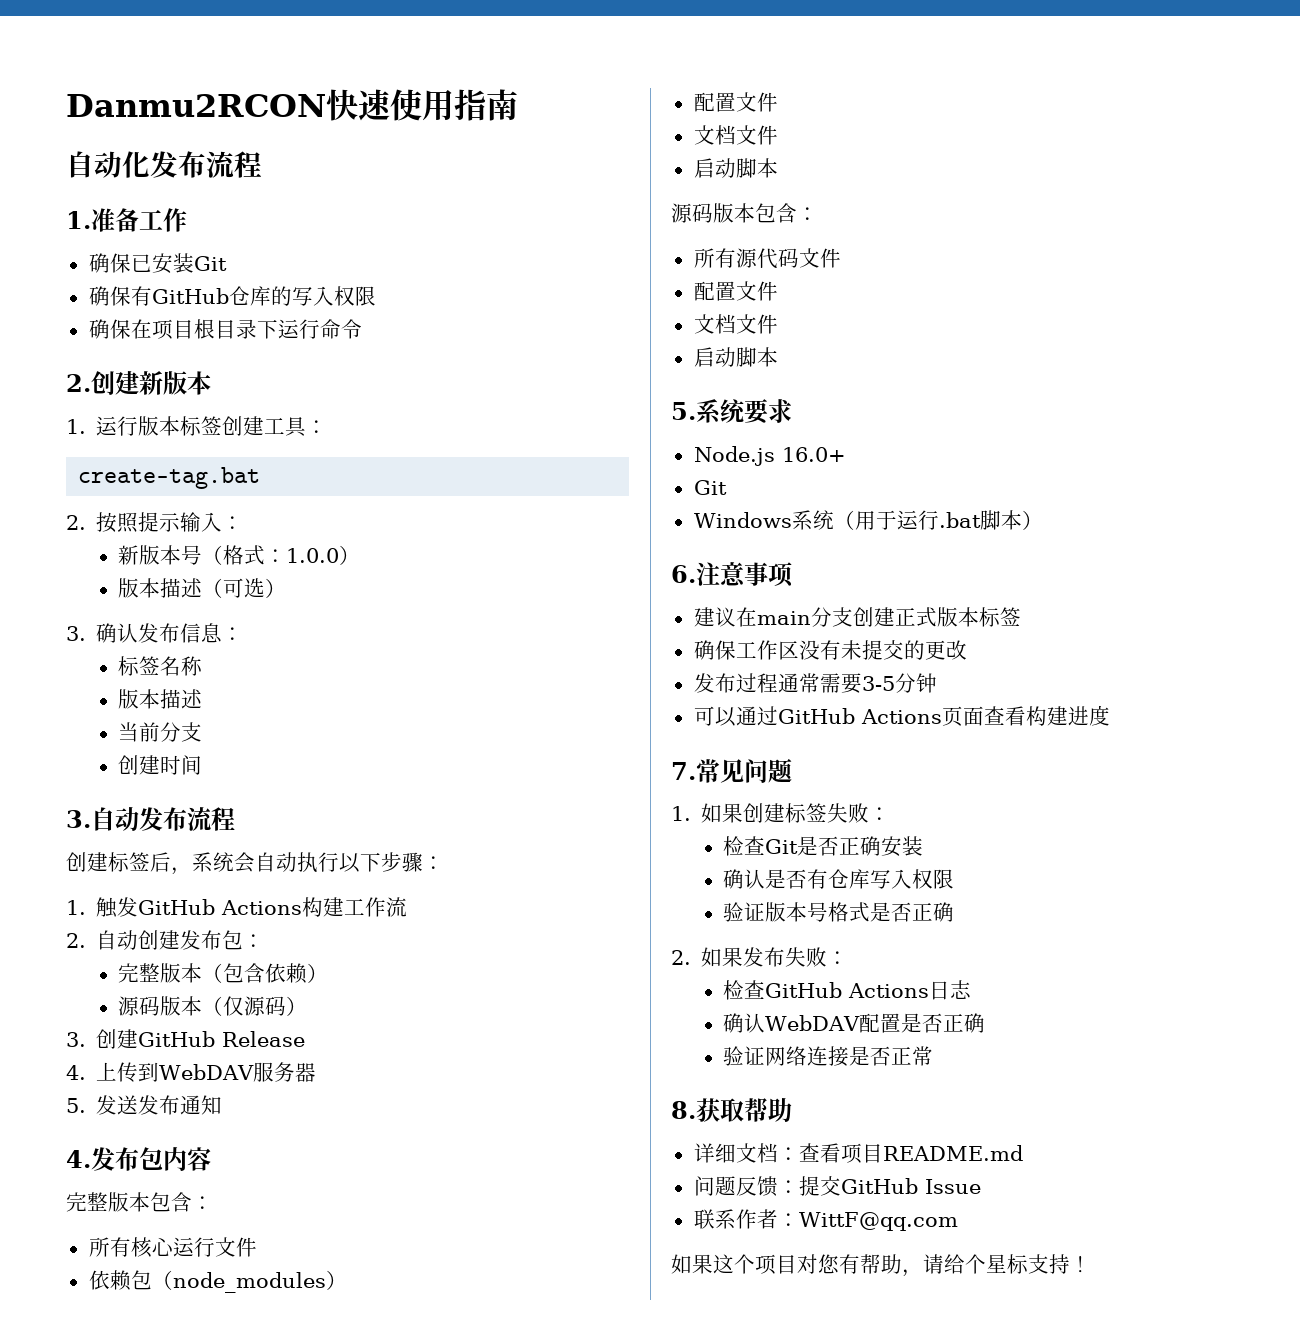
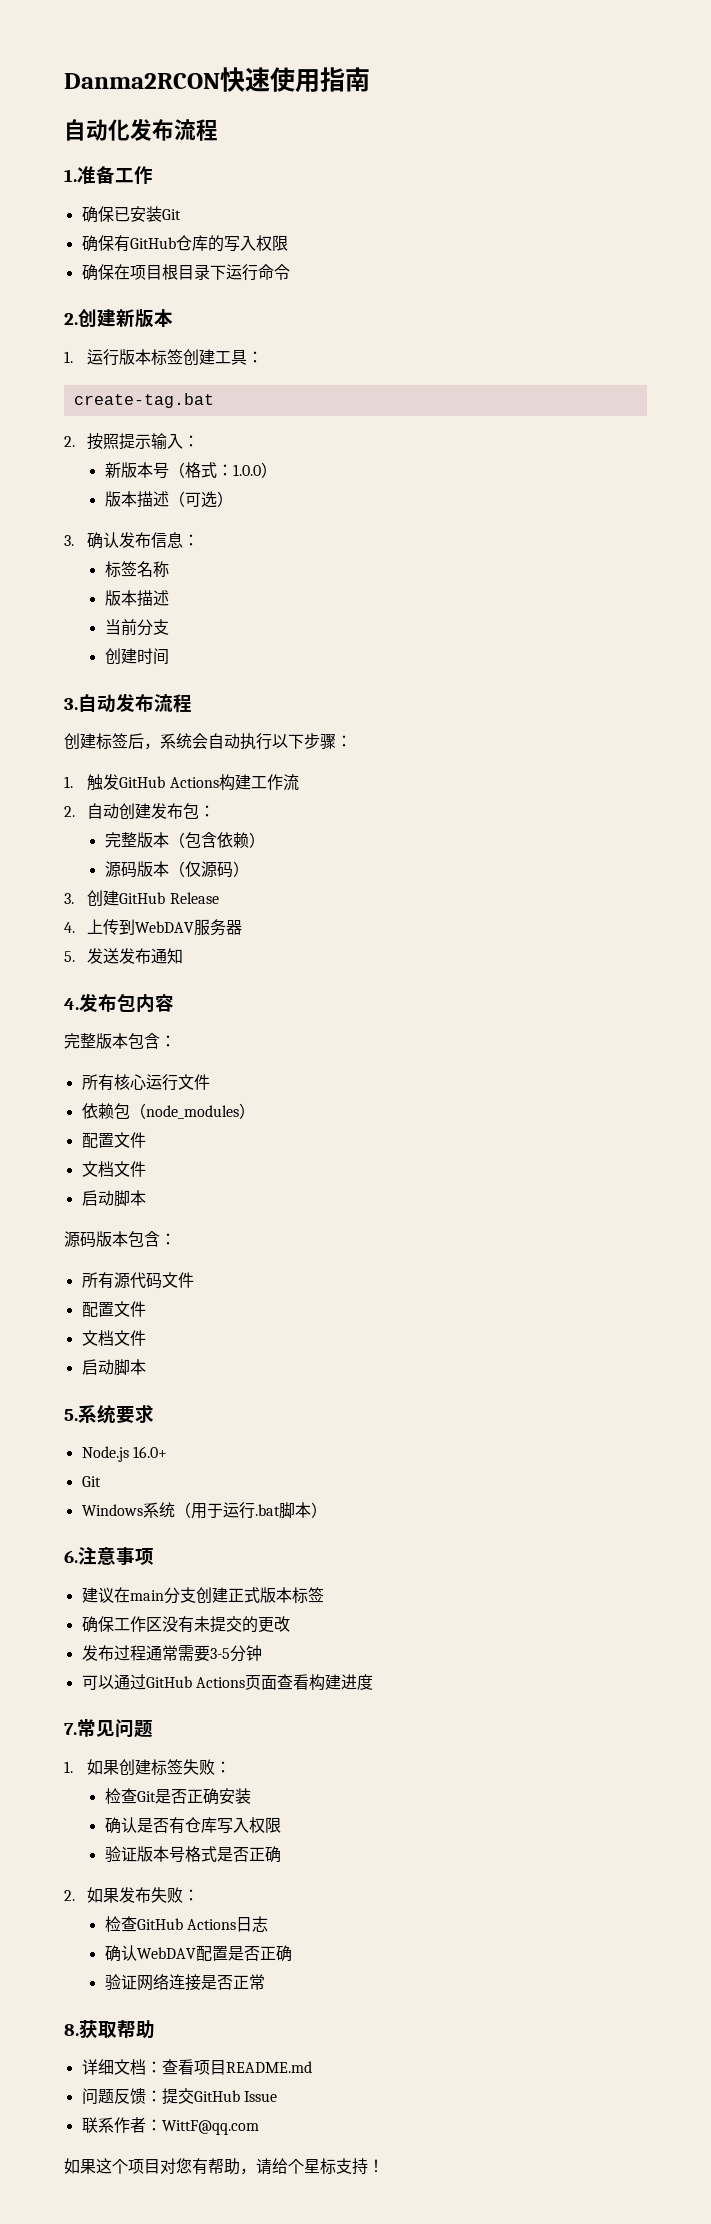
[66,94,326,117] Danmu2RCON -> [64,73,220,89] Danma2RCON

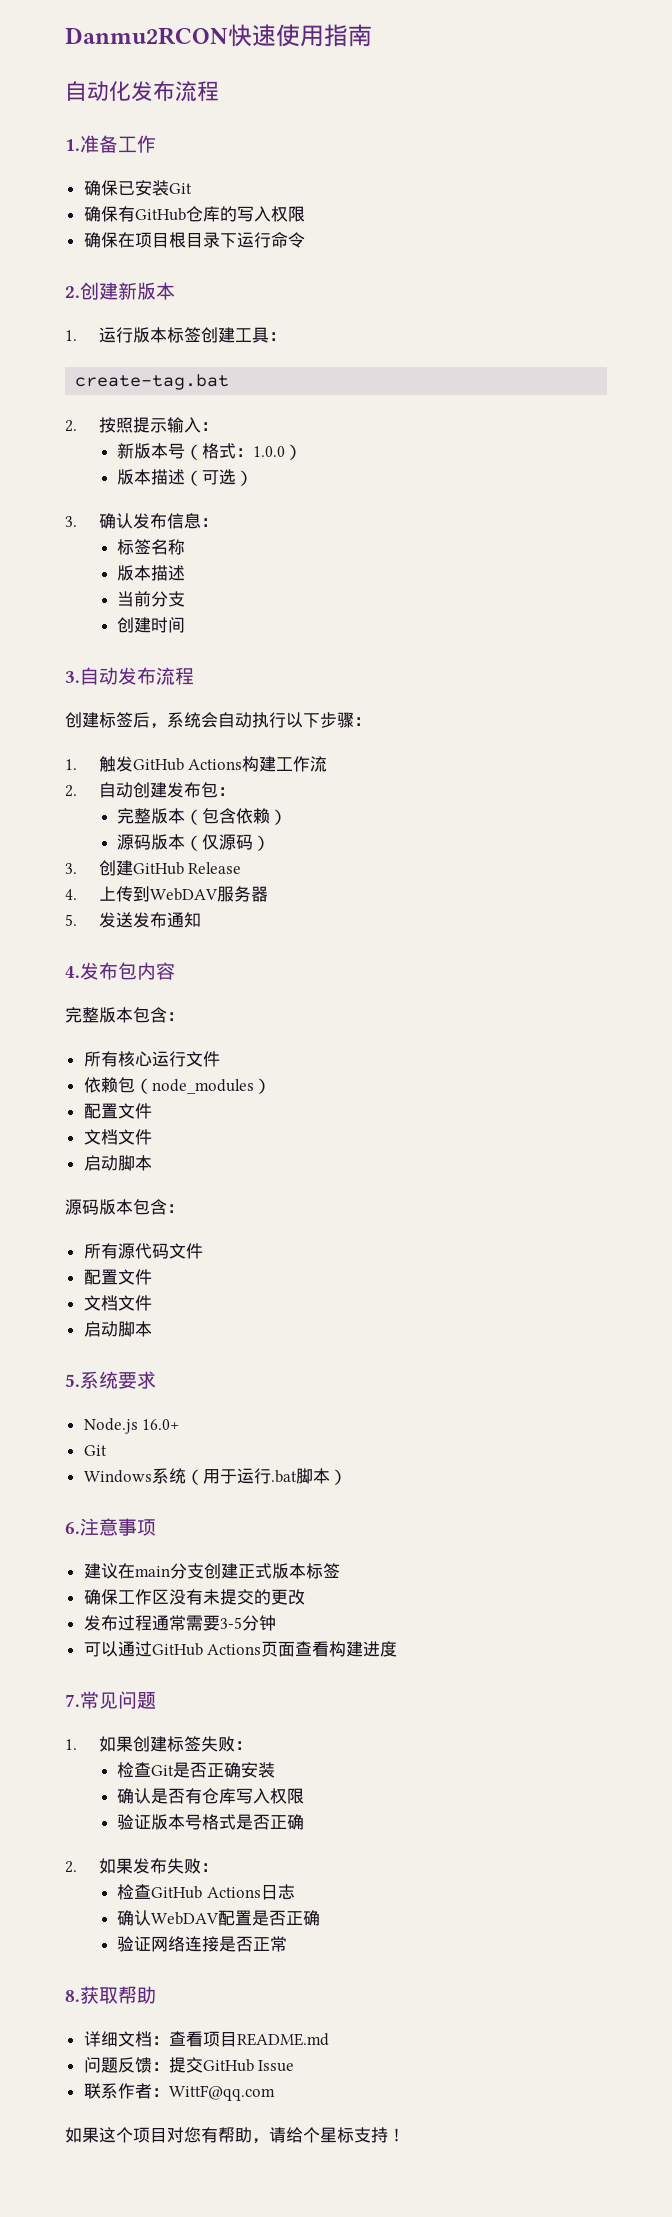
[64,73,220,89] Danma2RCON -> [65,27,228,45] Danmu2RCON

